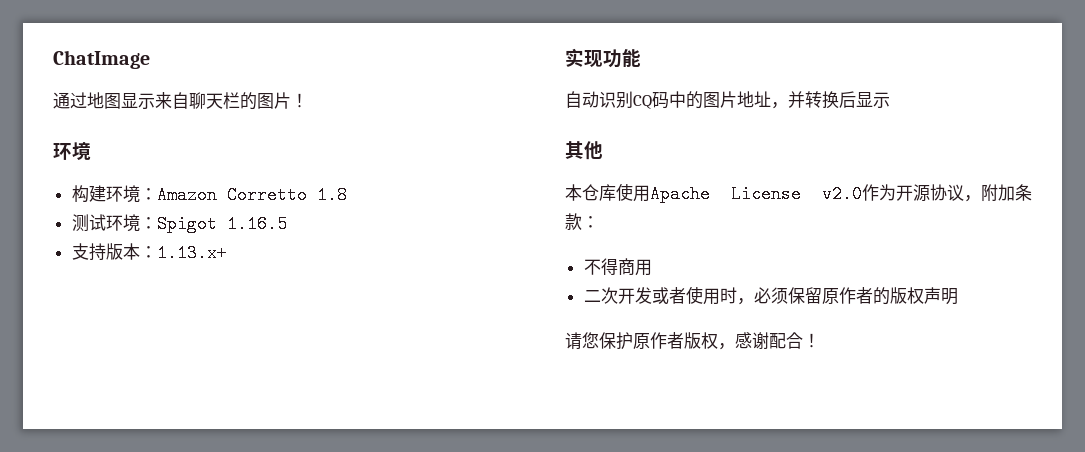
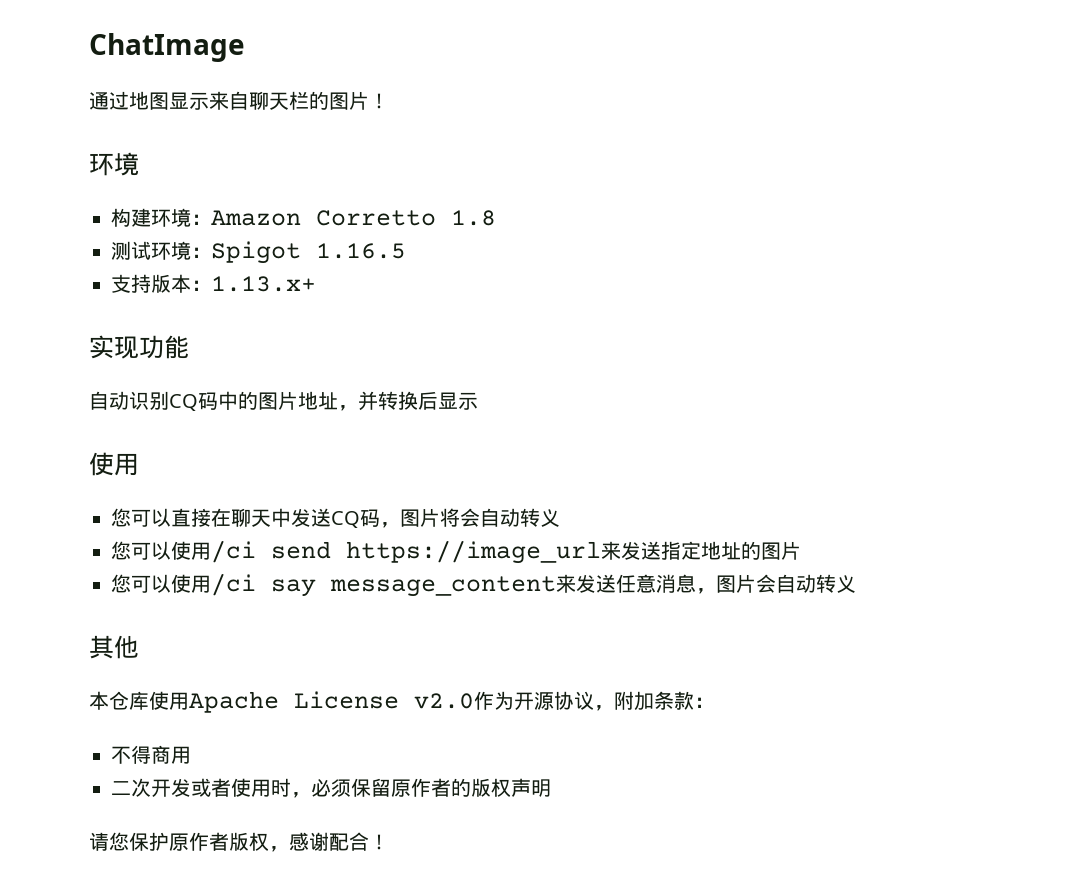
(890, 100) none -> [89,452,139,476] [111,508,560,528] [111,540,801,564] [111,573,856,597] // 使用 // 您可以直接在聊天中发送CQ码，图片将会自动转义 // 您可以使用/ci send https://image_url来发送指定地址的图片 // 您可以使用/ci say message_content来发送任意消息，图片会自动转义

